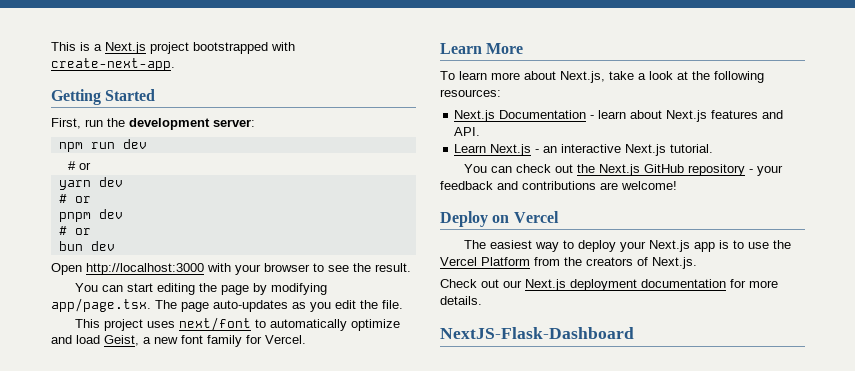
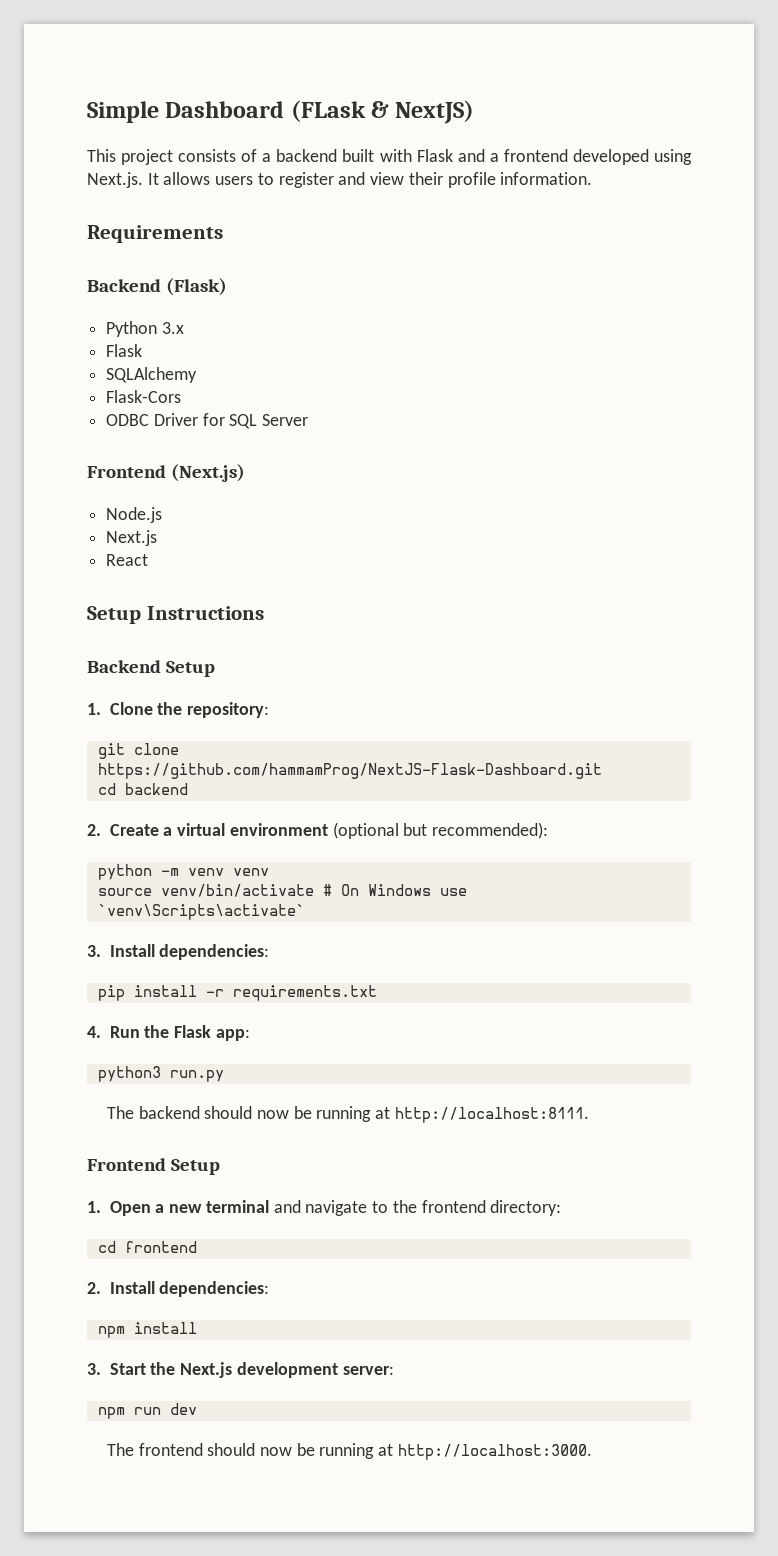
[51,42,295,54] [51,58,175,71] [51,89,156,105] [51,118,125,129] This is a Next.js project bootstrapped with create-next-app. // Getting Started // First, run the -> [87,100,475,124] [87,149,693,165] [87,172,593,188] [87,225,223,243] [87,278,227,296] [106,321,184,337] [106,344,143,357] [106,367,198,383] [106,390,182,403] [106,413,309,429] [87,464,245,482] [106,507,163,523] [106,530,158,546] [106,554,149,566] [87,606,264,624] [87,660,215,677] [87,702,270,718] [97,743,179,759] [97,763,602,779] [97,783,188,795] [87,822,549,839] [97,864,269,880] [97,884,467,897] [97,904,305,920] [87,944,270,960] [97,985,377,1001] [87,1025,250,1041] [97,1066,224,1082] [106,1106,589,1123] [87,1158,220,1175] [87,1200,562,1216] [97,1241,197,1253] [87,1281,270,1297] [97,1322,197,1338] [87,1362,233,1378] Simple Dashboard (FLask & NextJS) // This project consists of a backend built with Flask and a frontend developed using Next.js. It allows users to register and view their profile information. // Requirements // Backend (Flask) // Python 3.x // Flask // SQLAlchemy // Flask-Cors // ODBC Driver for SQL Server // Frontend (Next.js) // Node.js // Next.js // React // Setup Instructions // Backend Setup // 1. Clone the repository: // git clone https://github.com/hammamProg/NextJS-Flask-Dashboard.git // cd backend // 2. Create a virtual environment (optional but recommended): // python -m venv venv // source venv/bin/activate # On Windows use `venv\Scripts\activate` // 3. Install dependencies: // pip install -r requirements.txt // 4. Run the Flask app: // python3 run.py // The backend should now be running at http://localhost:8111. // Frontend Setup // 1. Open a new terminal and navigate to the frontend directory: // cd frontend // 2. Install dependencies: // npm install // 3. Start the Next.js
[67,161,91,170] [58,177,123,190] [58,194,91,203] [58,209,123,222] [58,226,91,235] [58,241,115,251] [51,263,411,275] [74,283,327,295] [51,298,403,312] [74,317,400,331] [51,335,306,347] [440,43,524,54] [440,71,764,83] [440,89,501,97] [454,110,784,122] [454,127,481,136] [454,144,714,156] [463,164,783,176] [440,181,677,190] [440,211,559,227] [463,240,791,252] [440,257,697,269] [440,279,778,291] [440,296,482,305] [440,327,634,339] # or // yarn dev // # or // pnpm dev // # or // bun dev // Open http://localhost:3000 with your browser to see the result. // You can start editing the page by modifying app/page.tsx. The page auto-updates as you edit the file. // This project uses next/font to automatically optimize and load Geist, a new font family for Vercel. // Learn More // To learn more about Next.js, take a look at the following resources: // Next.js Documentation - learn about Next.js features and API. // Learn Next.js - an interactive Next.js tutorial. // You can check out the Next.js GitHub repository - your feedback and contributions are welcome! // Deploy on Vercel // The easiest way to deploy your Next.js app is to use the Vercel Platform from the creators of Next.js. // Check out our Next.js deployment documentation for more details. // NextJS-Flask-Dashboard -> [106,1443,592,1460] The frontend should now be running at http://localhost:3000.

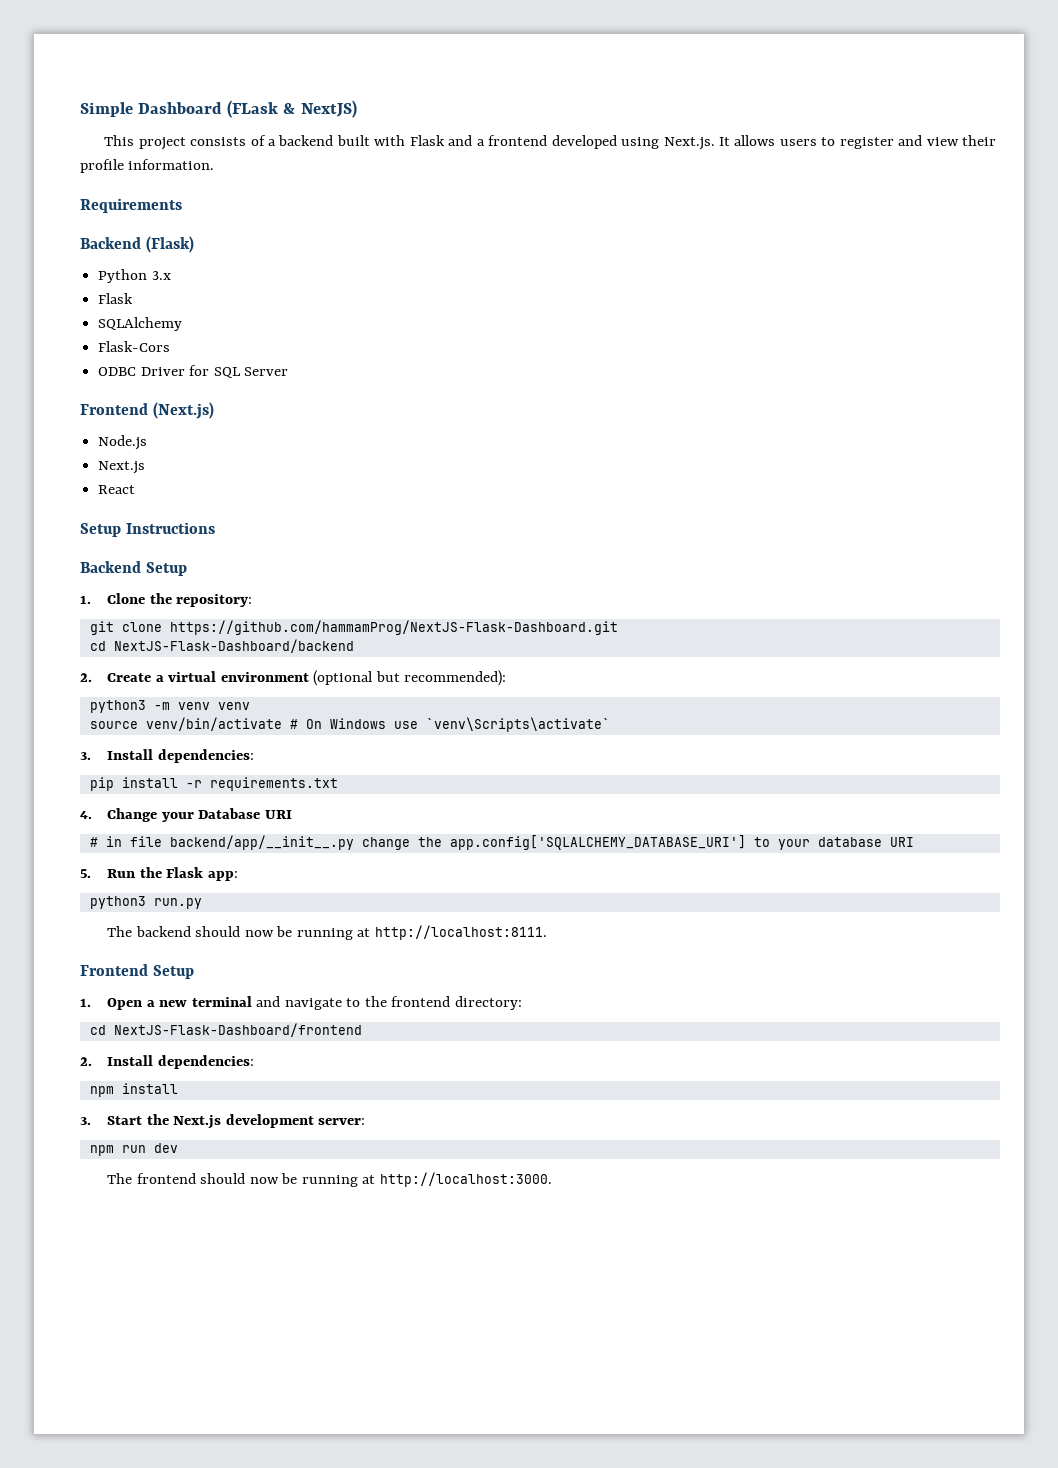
[124,783,188,795] backend -> [113,639,354,653] NextJS-Flask-Dashboard/backend
[97,864,152,880] python -> [89,700,146,713] python3
(101, 1032) none -> [107,808,292,822] [89,835,914,850] [80,869,91,878] Change your Database URI // # in file backend/app/__init__.py change the app.config['SQLALCHEMY_DATABASE_URI'] to your database URI // 5.
[124,1241,197,1253] frontend -> [113,1023,362,1037] NextJS-Flask-Dashboard/frontend

